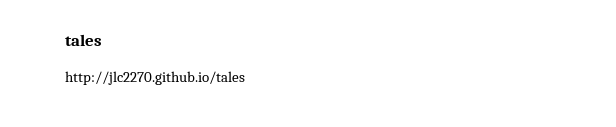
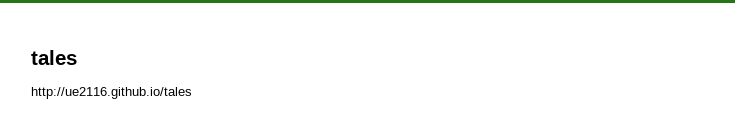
[65,71,245,85] http://jlc2270.github.io/tales -> [31,87,192,99] http://ue2116.github.io/tales

